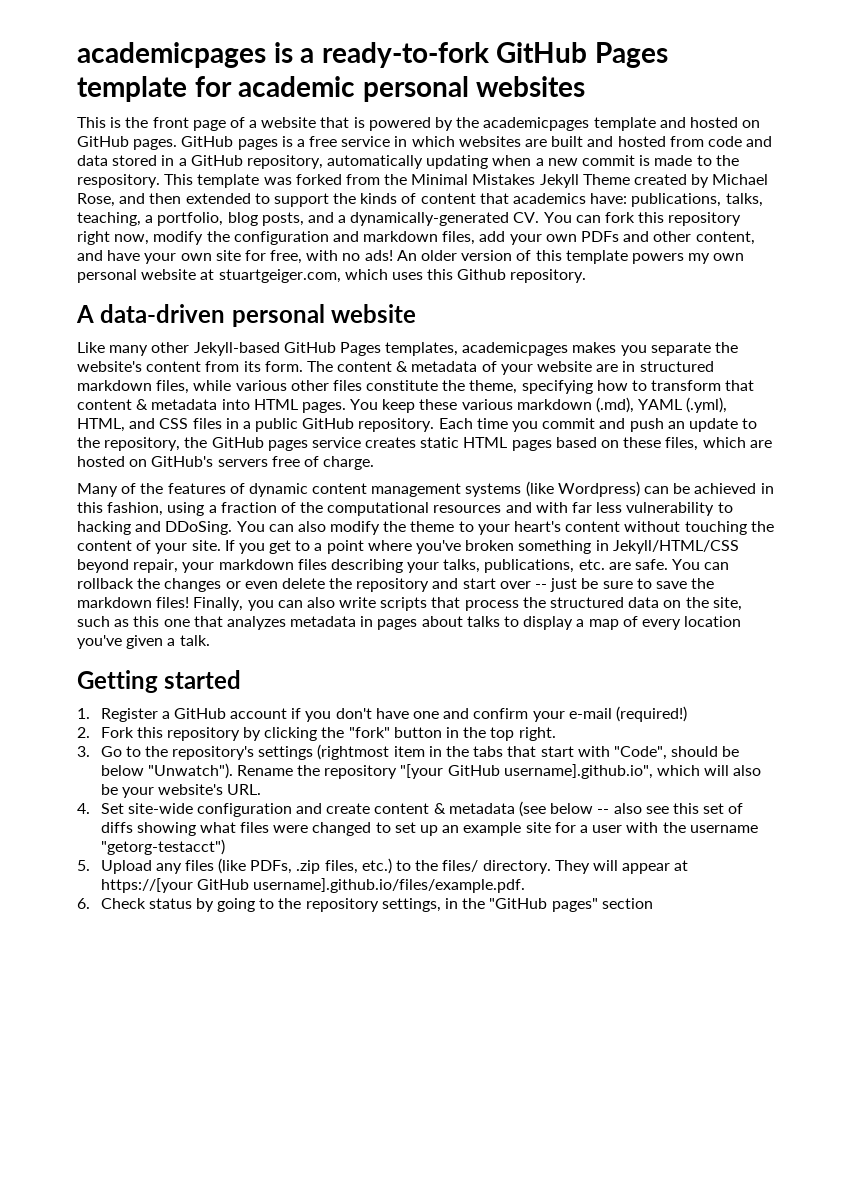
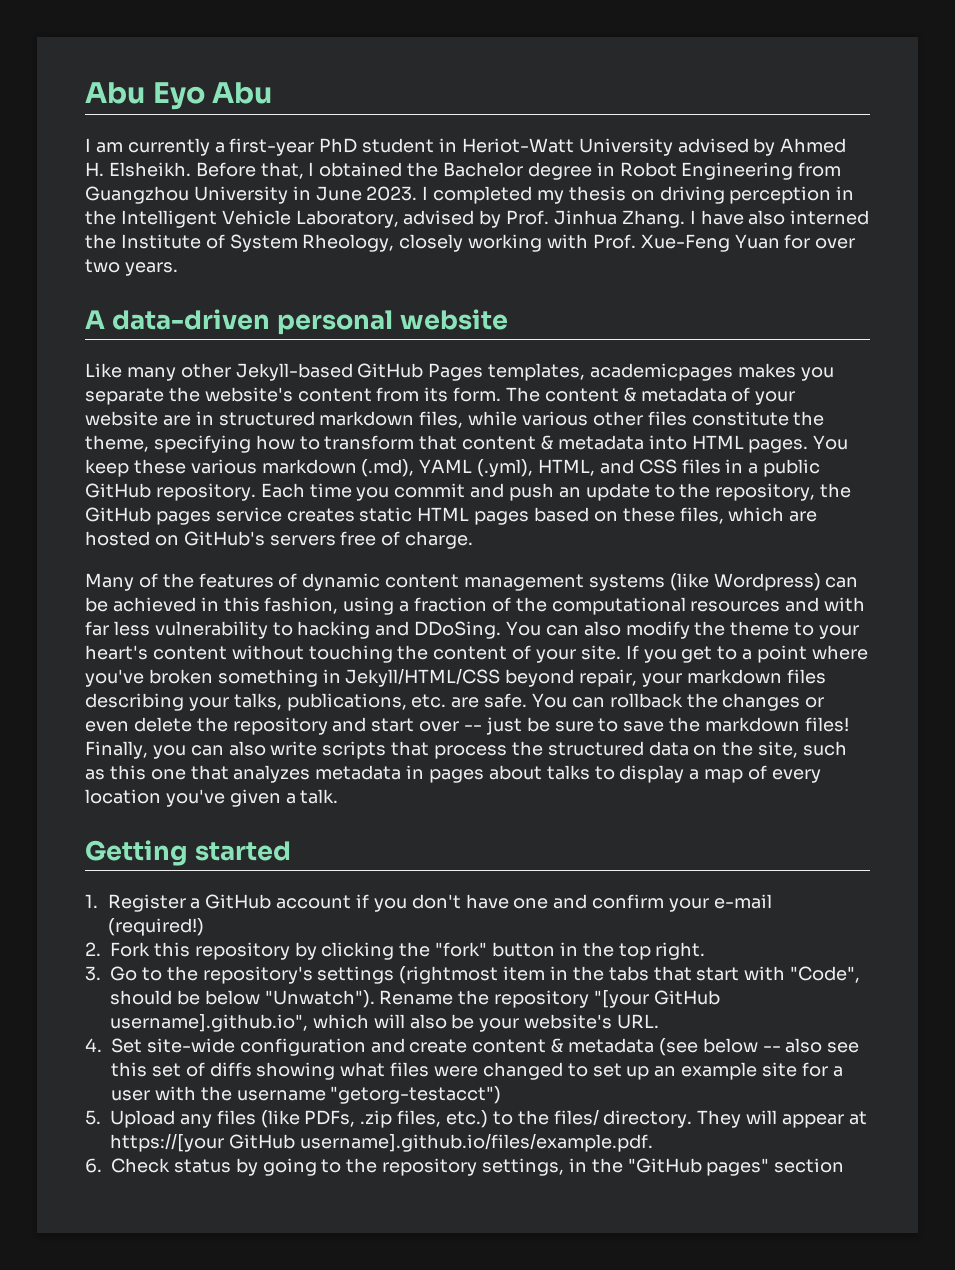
[77,42,668,68] [77,76,586,102] [77,117,761,131] [77,136,773,150] [77,155,739,169] [77,174,769,188] [77,193,763,207] [77,212,742,226] [77,231,755,245] [77,250,745,264] [77,269,587,283] academicpages is a ready-to-fork GitHub Pages template for academic personal websites // This is the front page of a website that is powered by the academicpages template and hosted on GitHub pages. GitHub pages is a free service in which websites are built and hosted from code and data stored in a GitHub repository, automatically updating when a new commit is made to the respository. This template was forked from the Minimal Mistakes Jekyll Theme created by Michael Rose, and then extended to support the kinds of content that academics have: publications, talks, teaching, a portfolio, blog posts, and a dynamically-generated CV. You can fork this repository right now, modify the configuration and markdown files, add your own PDFs and other content, and have your own site for free, with no ads! An older version of this template powers my own personal website at stuartgeiger.com, which uses this Github repository. -> [85,82,273,110] [85,138,847,156] [85,162,842,180] [85,186,855,204] [85,210,870,228] [85,234,856,252] [85,259,178,276] Abu Eyo Abu // I am currently a first-year PhD student in Heriot-Watt University advised by Ahmed H. Elsheikh. Before that, I obtained the Bachelor degree in Robot Engineering from Guangzhou University in June 2023. I completed my thesis on driving perception in the Intelligent Vehicle Laboratory, advised by Prof. Jinhua Zhang. I have also interned the Institute of System Rheology, closely working with Prof. Xue-Feng Yuan for over two years.

